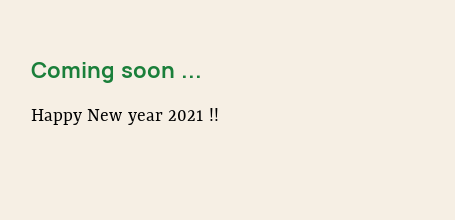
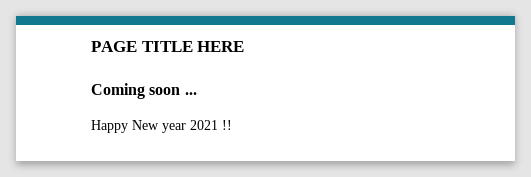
(31, 72) none -> [91,41,245,52] PAGE TITLE HERE //

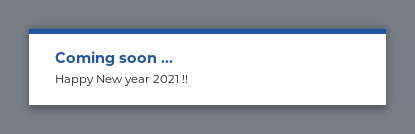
[91,41,245,52] PAGE TITLE HERE // -> (55, 58) none

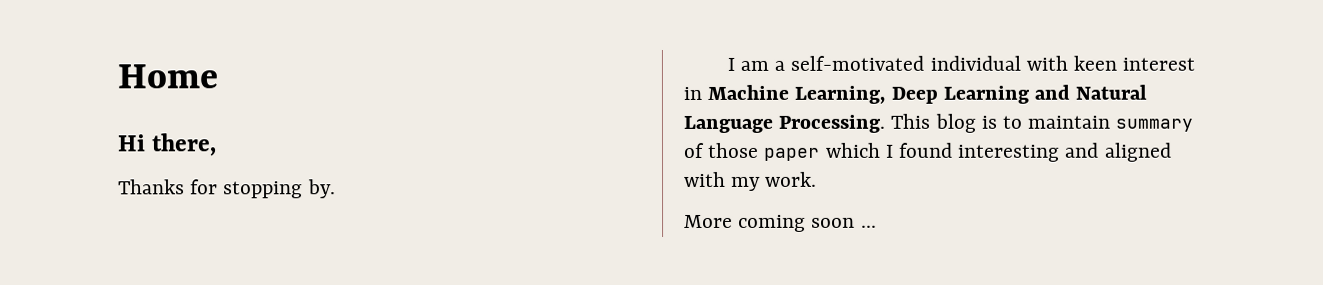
[55,51,173,66] [55,75,189,86] Coming soon ... // Happy New year 2021 !! -> [117,64,218,89] [117,133,218,157] [118,179,336,199] [726,55,1196,71] [683,84,1148,104] [683,113,1194,133] [684,142,1172,162] [684,171,818,191] [684,214,877,232] Home // Hi there, // Thanks for stopping by. // I am a self-motivated individual with keen interest in Machine Learning, Deep Learning and Natural Language Processing. This blog is to maintain summary of those paper which I found interesting and aligned with my work. // More coming soon ...

